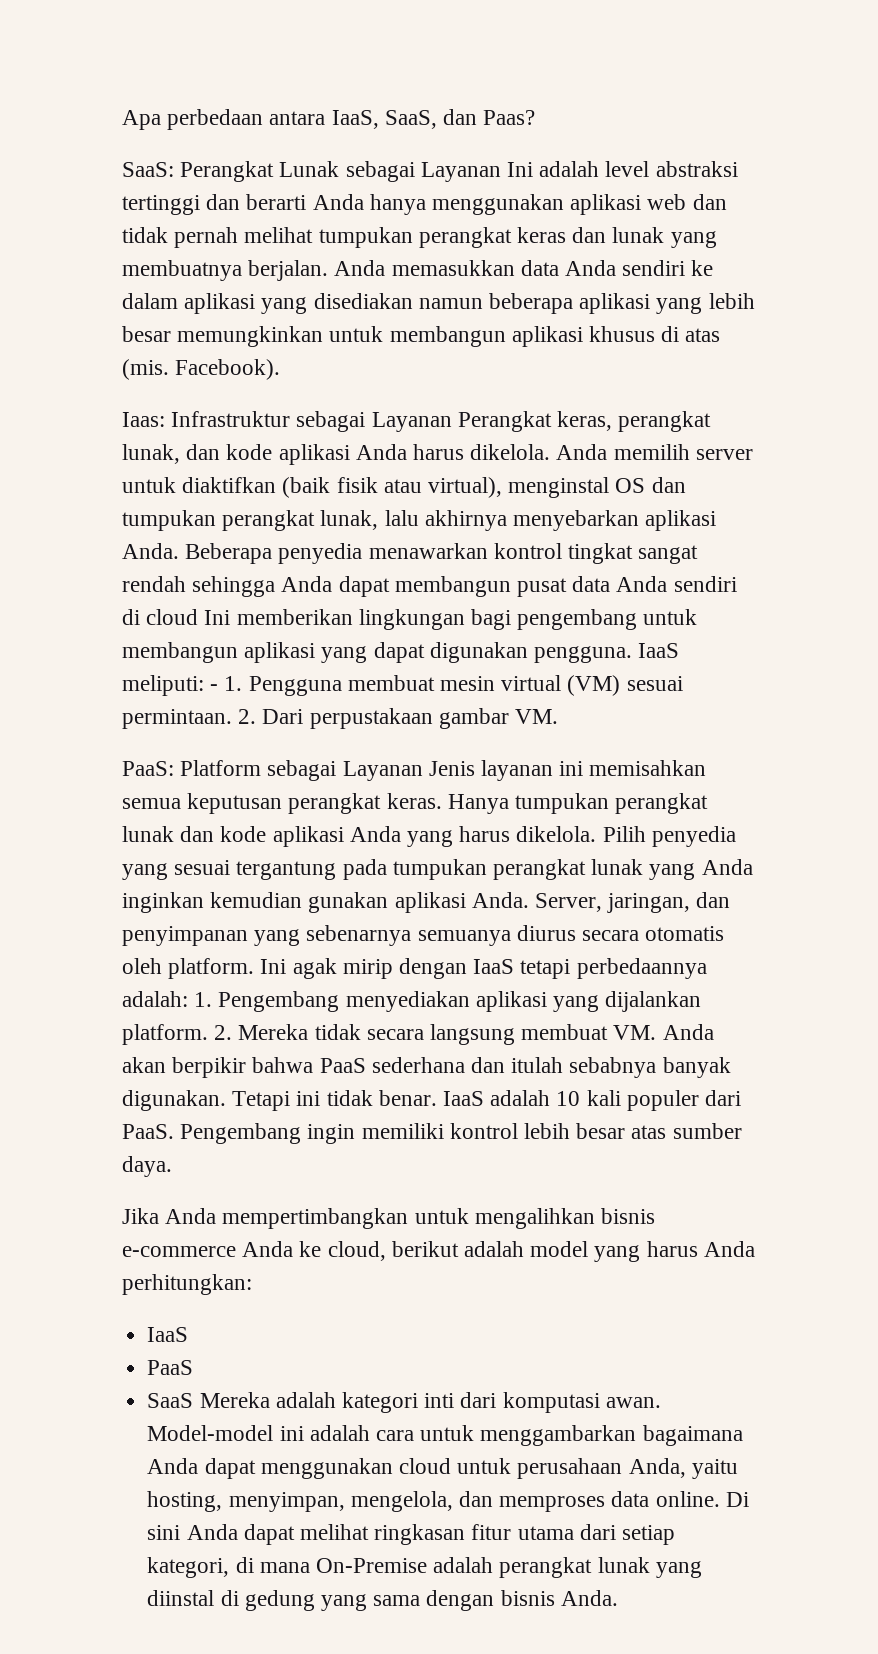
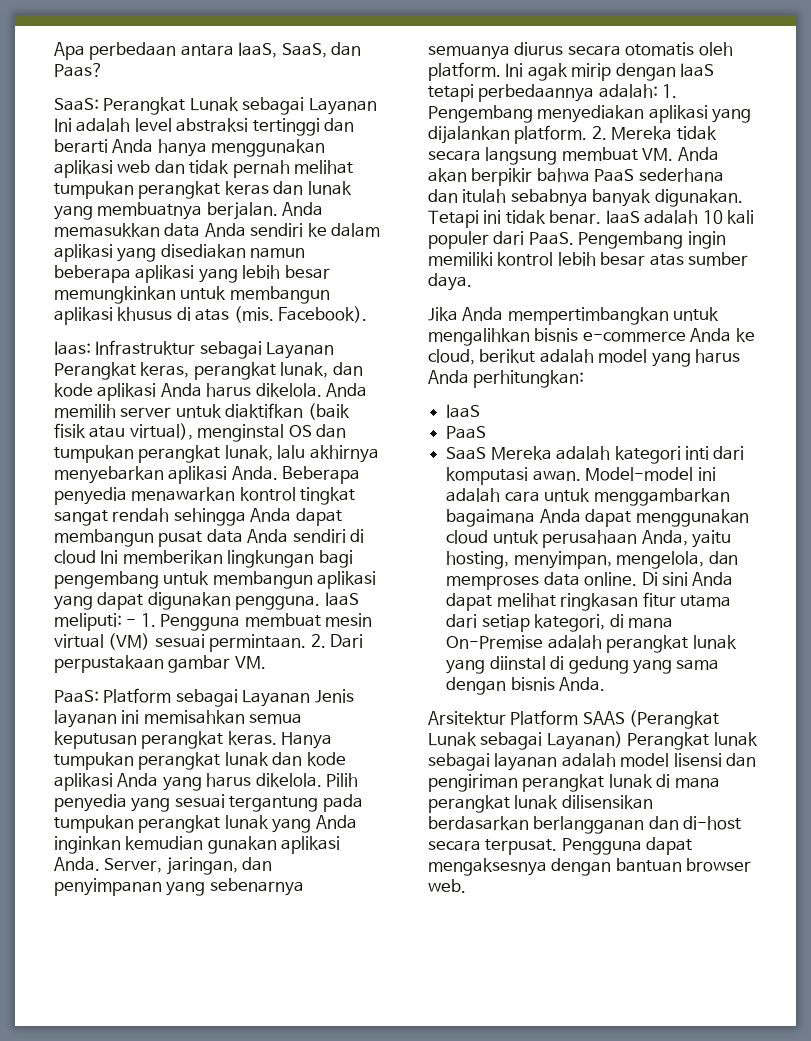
(618, 1598) none -> [428,710,720,729] [428,731,758,750] [428,753,757,771] [428,774,720,792] [428,795,653,813] [428,816,742,834] [428,837,693,855] [428,858,752,876] [428,879,466,893] // Arsitektur Platform SAAS (Perangkat Lunak sebagai Layanan) Perangkat lunak sebagai layanan adalah model lisensi dan pengiriman perangkat lunak di mana perangkat lunak dilisensikan berdasarkan berlangganan dan di-host secara terpusat. Pengguna dapat mengaksesnya dengan bantuan browser web.

